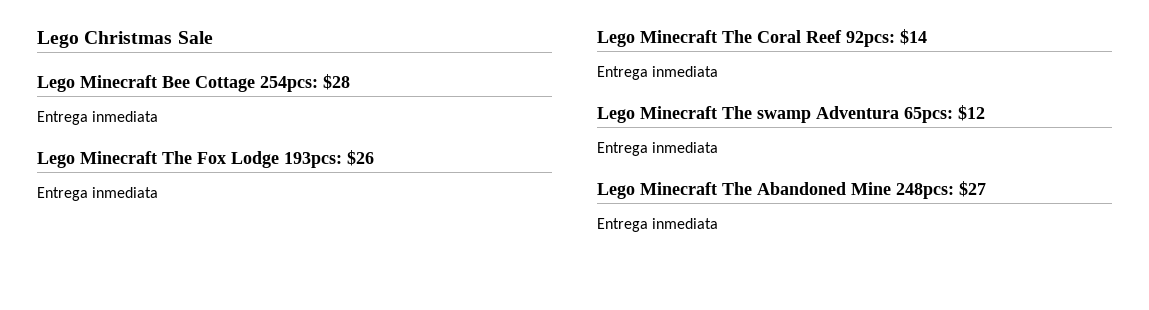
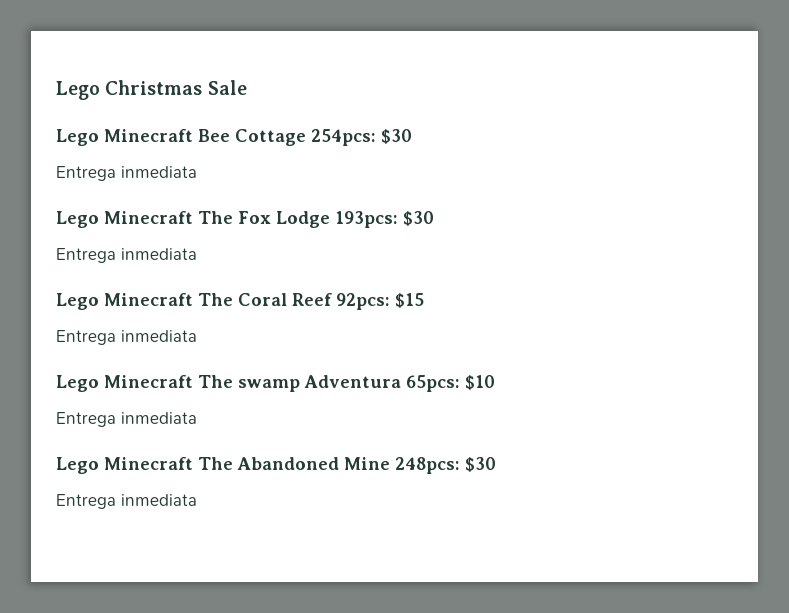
[323,74,350,90] $28 -> [381,129,412,144] $30
[347,150,374,166] $26 -> [403,211,434,226] $30
[900,29,927,45] $14 -> [395,293,424,308] $15
[958,105,985,121] $12 -> [465,375,495,390] $10
[959,181,986,197] $27 -> [465,457,496,472] $30

